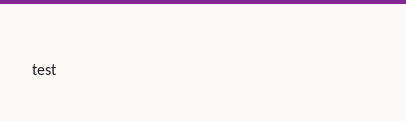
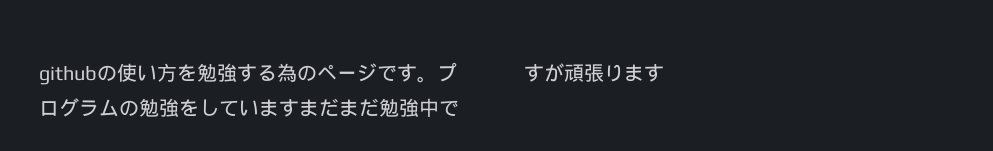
[32,64,57,75] test -> [39,62,457,85] [39,98,459,118] [524,63,664,82] githubの使い方を勉強する為のページです。プログラムの勉強をしていますまだまだ勉強中ですが頑張ります

